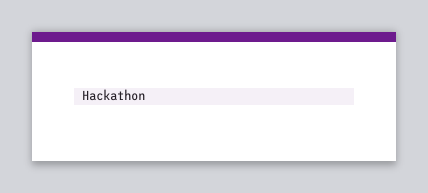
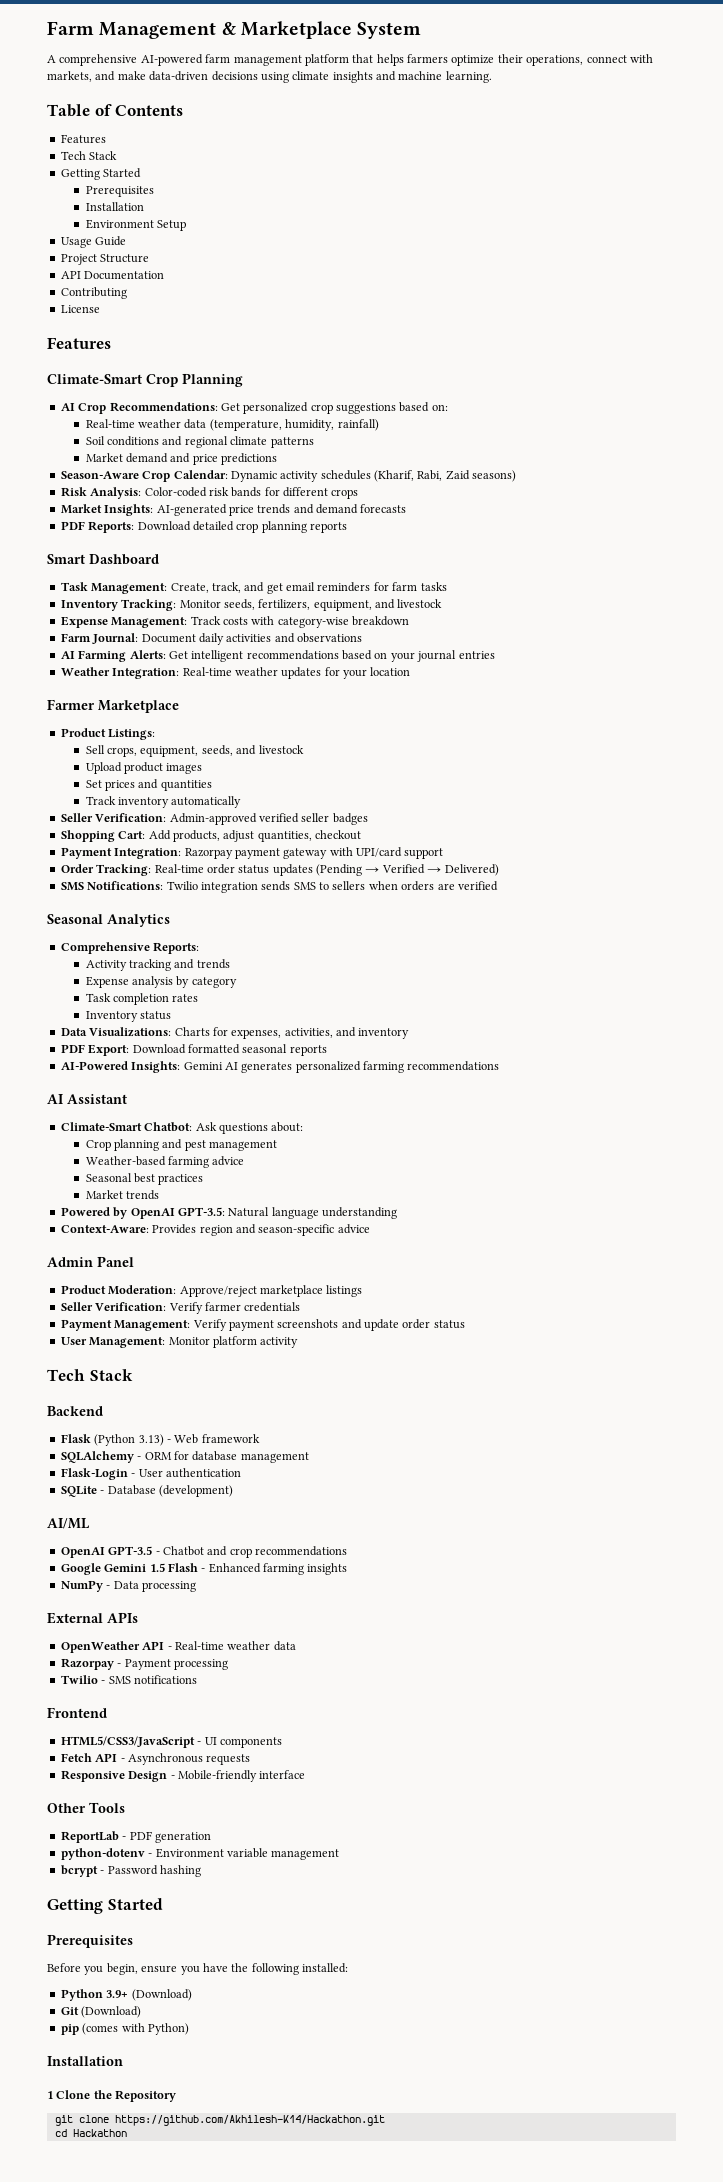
(81, 95) none -> [47,21,422,39] [47,54,653,66] [47,71,492,83] [47,104,184,117] [60,134,106,144] [60,151,118,160] [60,168,142,180] [85,186,154,197] [85,202,144,211] [85,219,187,231] [60,236,127,248] [60,254,150,265] [60,271,165,280] [60,287,127,299] [60,305,100,313] [47,337,111,349] [47,373,243,387] [60,402,448,414] [85,419,379,431] [85,436,314,448] [85,453,278,465] [60,470,517,482] [60,487,359,499] [60,504,407,516] [60,521,347,533] [47,554,159,565] [60,582,447,594] [60,599,443,611] [60,616,409,628] [60,633,362,645] [60,650,495,662] [60,667,411,679] [47,699,179,713] [60,728,156,740] [85,745,304,757] [85,762,203,774] [85,779,212,791] [85,796,242,808] [60,813,368,825] [60,830,361,842] [60,847,444,859] [60,864,499,876] [60,881,498,893] [47,914,170,927] [60,942,200,954] [85,959,230,971] [85,976,237,988] [85,993,199,1005] [85,1011,172,1022] [60,1027,410,1039] [60,1044,327,1056] [60,1061,500,1073] [47,1094,127,1104] [60,1122,304,1134] [85,1139,278,1151] [85,1156,245,1168] [85,1173,204,1185] [85,1190,160,1200] [60,1207,397,1219] [60,1224,370,1236] [47,1256,134,1267] [60,1285,363,1297] [60,1302,301,1314] [60,1319,465,1331] [60,1336,299,1348] [47,1369,133,1381] [47,1406,103,1416] [60,1434,260,1446] [60,1451,309,1463] [60,1468,241,1480] [60,1485,233,1497] [47,1518,90,1529] [60,1546,347,1558] [60,1563,348,1575] [60,1580,196,1592] [47,1612,138,1624] [60,1641,296,1653] [60,1658,228,1670] [60,1675,197,1684] [47,1707,107,1718] [60,1736,282,1748] [60,1753,251,1765] [60,1770,306,1782] [47,1802,125,1813] [60,1831,211,1843] [60,1848,340,1860] [60,1865,201,1877] [47,1898,163,1914] [47,1934,133,1948] [47,1963,348,1975] [60,1989,192,2001] [60,2006,142,2018] [60,2023,189,2035] [47,2056,123,2066] [47,2090,177,2102] [54,2115,385,2126] [54,2129,67,2137] Farm Management & Marketplace System // A comprehensive AI-powered farm management platform that helps farmers optimize their operations, connect with markets, and make data-driven decisions using climate insights and machine learning. // Table of Contents // Features // Tech Stack // Getting Started // Prerequisites // Installation // Environment Setup // Usage Guide // Project Structure // API Documentation // Contributing // License // Features // Climate-Smart Crop Planning // AI Crop Recommendations: Get personalized crop suggestions based on: // Real-time weather data (temperature, humidity, rainfall) // Soil conditions and regional climate patterns // Market demand and price predictions // Season-Aware Crop Calendar: Dynamic activity schedules (Kharif, Rabi, Zaid seasons) // Risk Analysis: Color-coded risk bands for different crops // Market Insights: AI-generated price trends and demand forecasts // PDF Reports: Download detailed crop planning reports // Smart Dashboard // Task Management: Create, track, and get email reminders for farm tasks // Inventory Tracking: Monitor seeds, fertilizers, equipment, and livestock // Expense Management: Track costs with category-wise breakdown // Farm Journal: Document daily activities and observations // AI Farming Alerts: Get intelligent recommendations based on your journal entries // Weather Integration: Real-time weather updates for your location // Farmer Marketplace // Product Listings: // Sell crops, equipment, seeds, and livestock // Upload product images // Set prices and quantities // Track inventory automatically // Seller Verification: Admin-approved verified seller badges // Shopping Cart: Add products, adjust quantities, checkout // Payment Integration: Razorpay payment gateway with UPI/card support // Order Tracking: Real-time order status updates (Pending → Verified → Delivered) // SMS Notifications: Twilio integration sends SMS to sellers when orders are verified // Seasonal Analytics // Comprehensive Reports: // Activity tracking and trends // Expense analysis by category // Task completion rates // Inventory status // Data Visualizations: Charts for expenses, activities, and inventory // PDF Export: Download formatted seasonal reports // AI-Powered Insights: Gemini AI generates personalized farming recommendations // AI Assistant // Climate-Smart Chatbot: Ask questions about: // Crop planning and pest management // Weather-based farming advice // Seasonal best practices // Market trends // Powered by OpenAI GPT-3.5: Natural language understanding // Context-Aware: Provides region and season-specific advice // Admin Panel // Product Moderation: Approve/reject marketplace listings // Seller Verification: Verify farmer credentials // Payment Management: Verify payment screenshots and update order status // User Management: Monitor platform activity // Tech Stack // Backend // Flask (Python 3.13) - Web framework // SQLAlchemy - ORM for database management // Flask-Login - User authentication // SQLite - Database (development) // AI/ML // OpenAI GPT-3.5 - Chatbot and crop recommendations // Google Gemini 1.5 Flash - Enhanced farming insights // NumPy - Data processing // External APIs // OpenWeather API - Real-time weather data // Razorpay - Payment processing // Twilio - SMS notifications // Frontend // HTML5/CSS3/JavaScript - UI components // Fetch API - Asynchronous requests // Responsive Design - Mobile-friendly interface // Other Tools // ReportLab - PDF generation // python-dotenv - Environment variable management // bcrypt - Password hashing // Getting Started // Prerequisites // Before you begin, ensure you have the following installed: // Python 3.9+ (Download) // Git (Download) // pip (comes with Python) // Installation // 1 Clone the Repository // git clone https://github.com/Akhilesh-K14/Hackathon.git // cd

